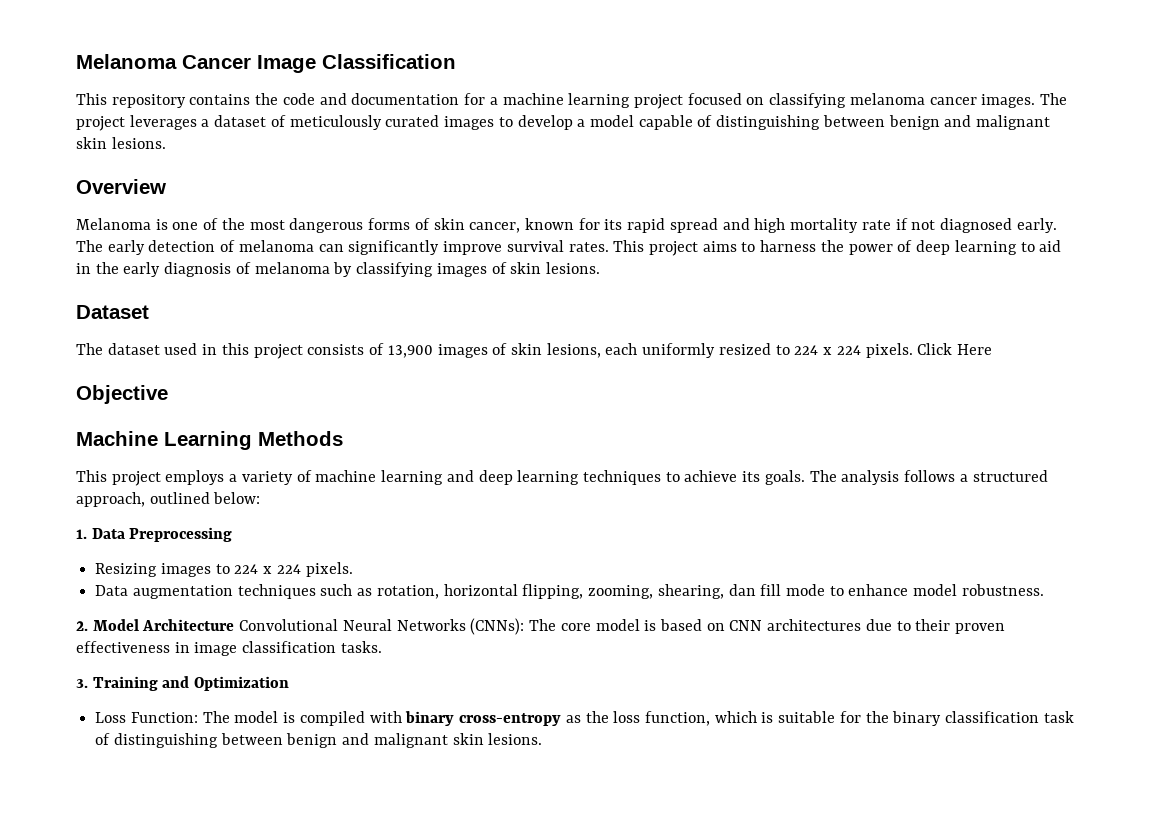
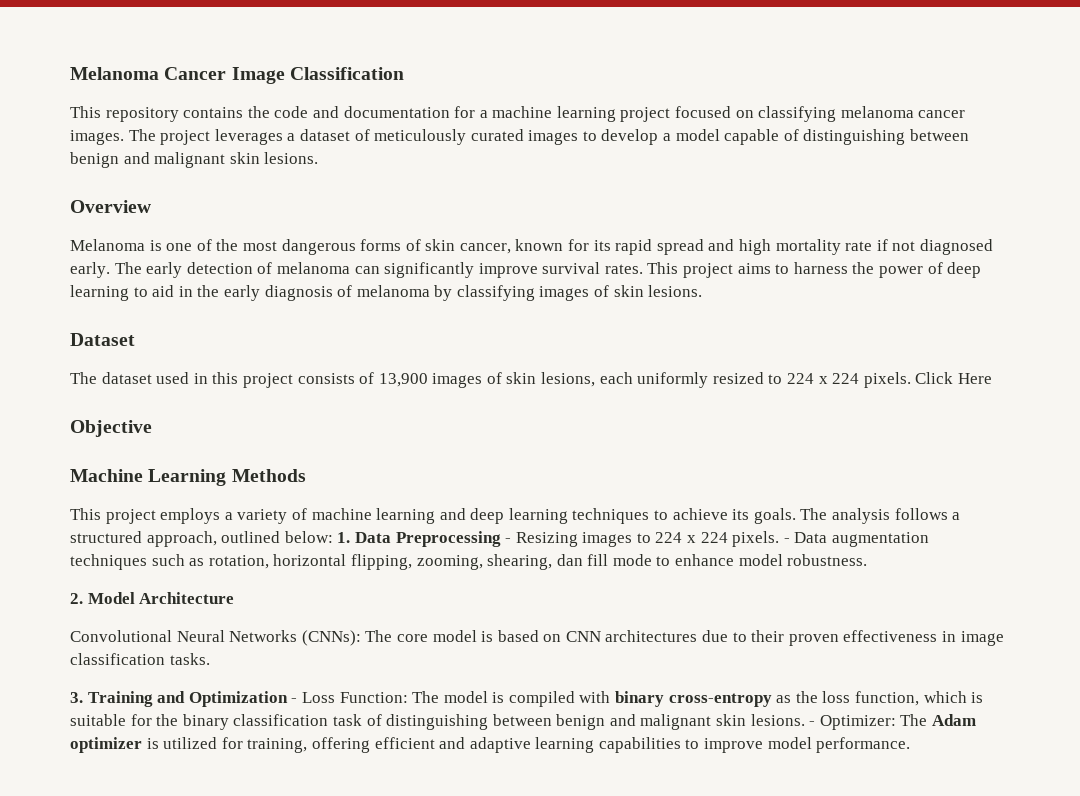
(261, 498) // -> (333, 537) none
(233, 534) // -> [505,538,512,543] -
(353, 569) // -> [783,538,790,543] -
(235, 625) none -> (235, 598) //
(290, 683) // -> [291,698,298,703] -
(543, 739) none -> [809,714,977,730] [70,737,911,753] - Optimizer: The Adam optimizer is utilized for training, offering efficient and adaptive learning capabilities to improve model performance.

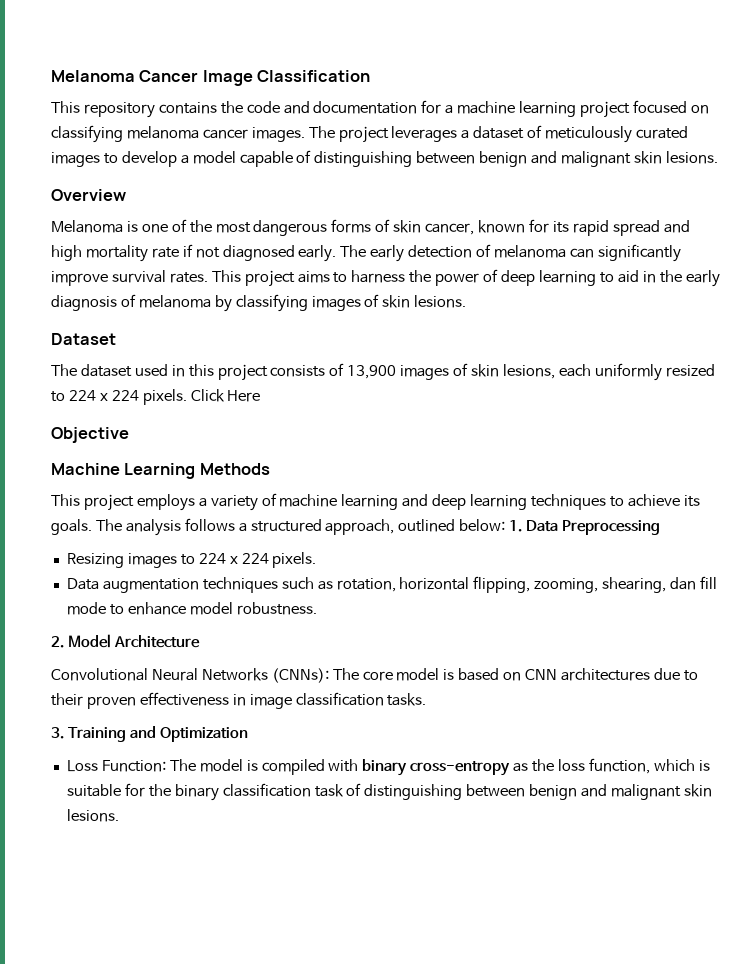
[505,538,512,543] - -> (661, 527) //
[783,538,790,543] - -> (317, 560) //
[291,698,298,703] - -> (248, 734) //
[809,714,977,730] [70,737,911,753] - Optimizer: The Adam optimizer is utilized for training, offering efficient and adaptive learning capabilities to improve model performance. -> (119, 815) none

